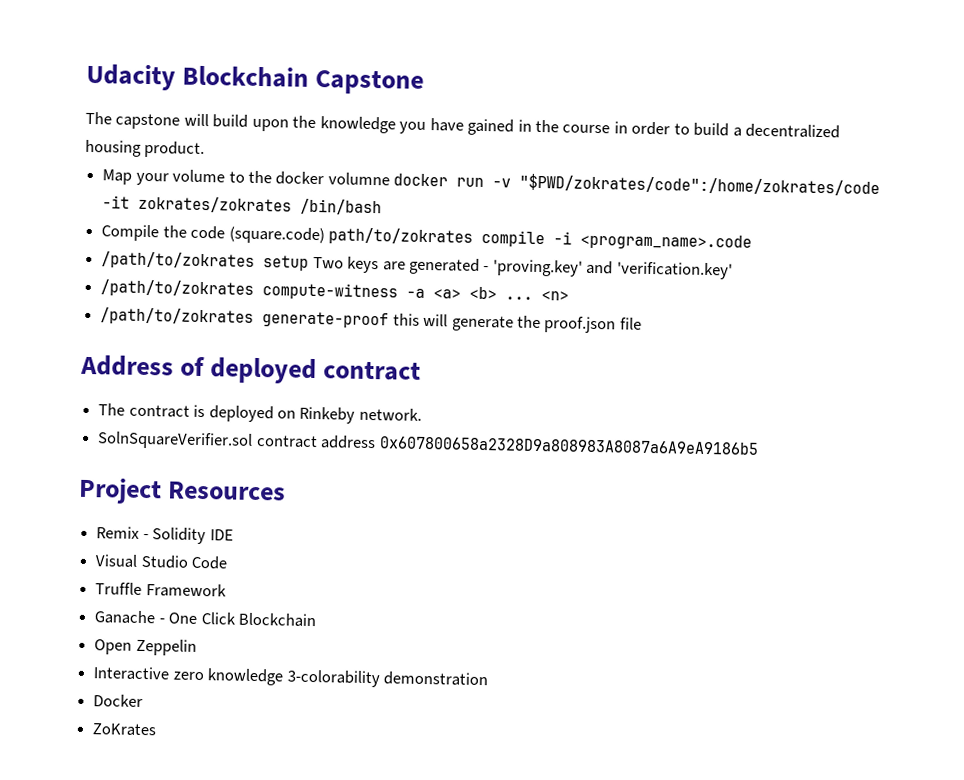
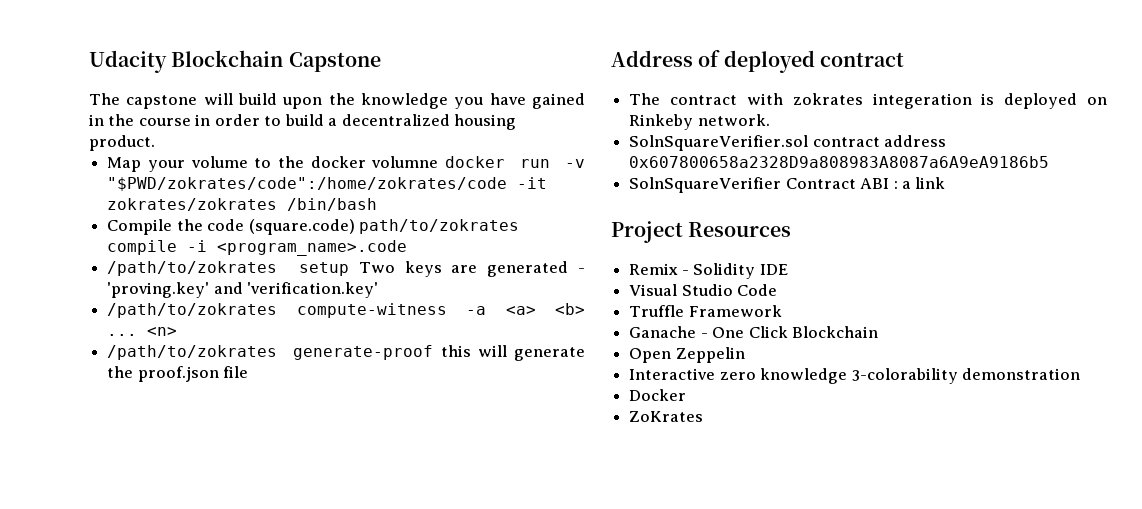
(190, 411) none -> [746,93,972,109] with zokrates integeration
(759, 445) none -> [629,177,946,193] // SolnSquareVerifier Contract ABI : a link

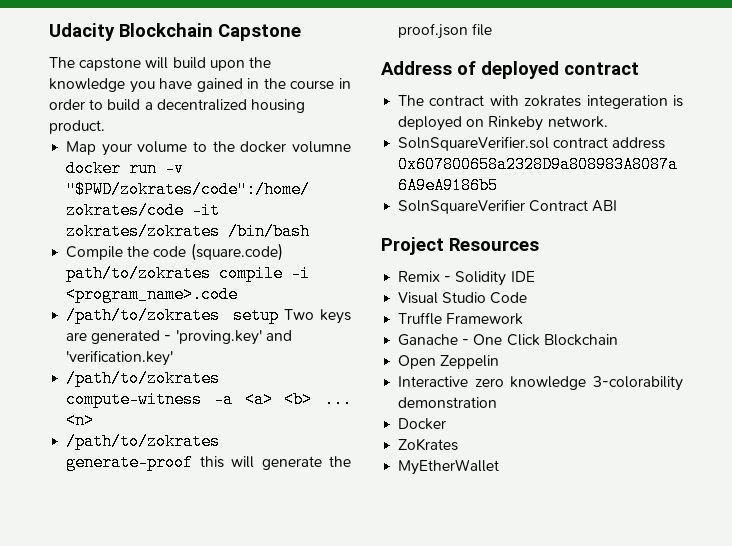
[893,177,946,189] : a link -> (618, 206) none
(704, 416) none -> [398,459,500,475] // MyEtherWallet

